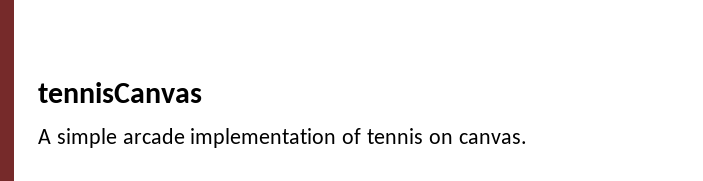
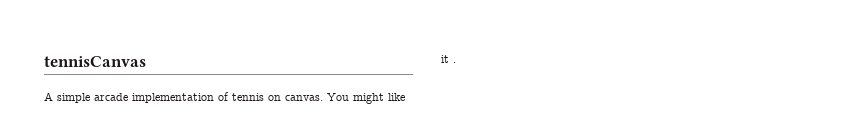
(527, 138) none -> [327,93,405,104] [441,55,456,63] You might like it .

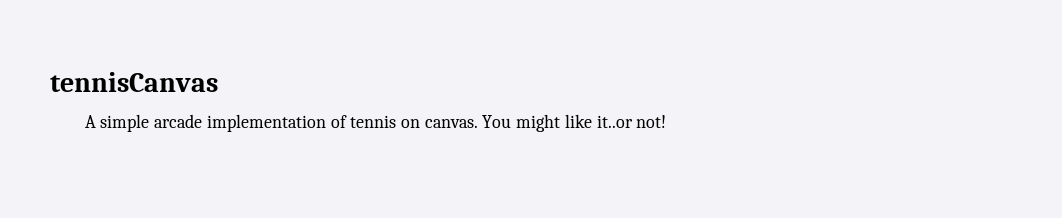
[441,55,456,63] it . -> [596,115,667,128] it..or not!

